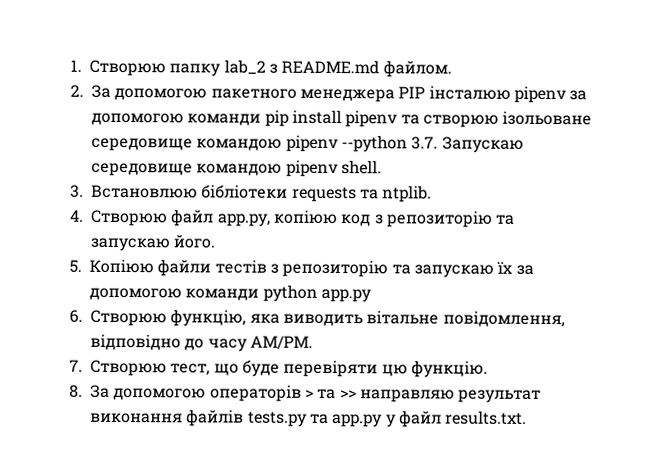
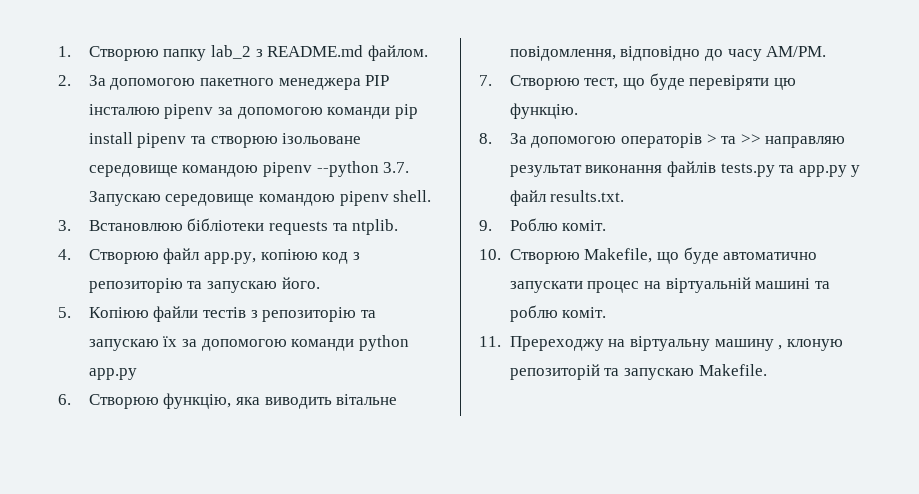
(528, 417) none -> [479,218,607,231] [479,247,818,264] [509,277,830,293] [509,305,607,322] [479,336,843,351] [509,364,767,380] // 9. Роблю коміт. // 10. Створюю Makefile, що буде автоматично запускати процес на віртуальній машині та роблю коміт. // 11. Пререходжу на віртуальну машину , клоную репозиторій та запускаю Makefile.

